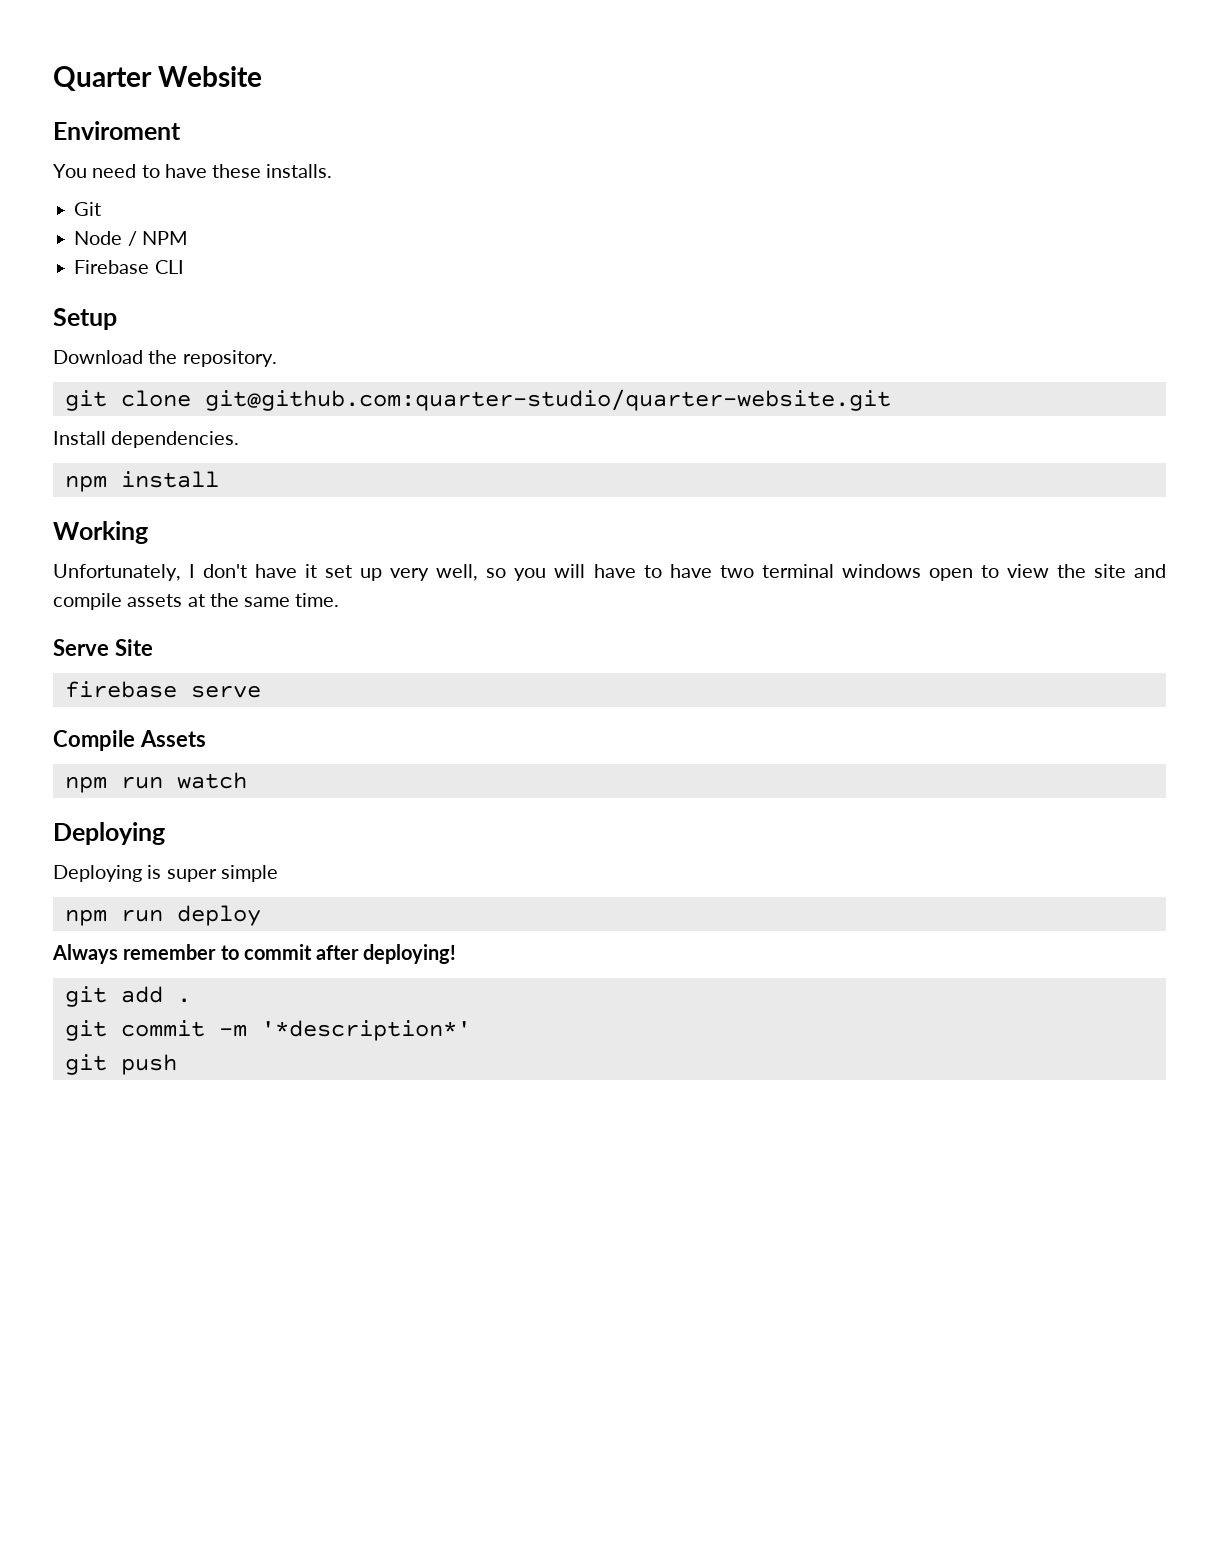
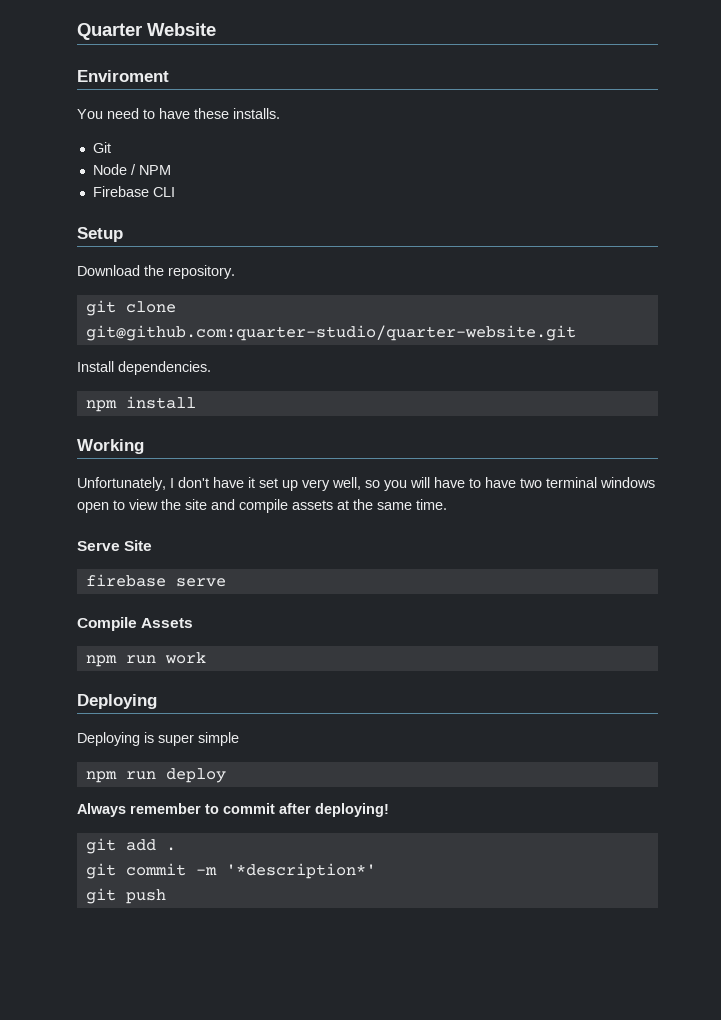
[176,772,247,789] watch -> [164,652,206,664] work

